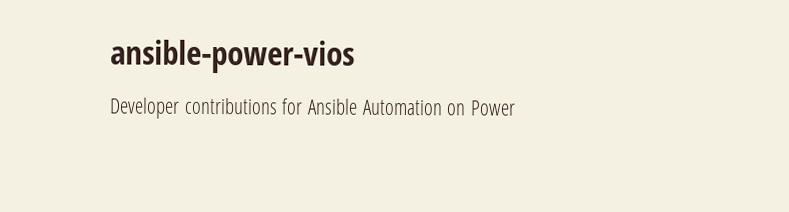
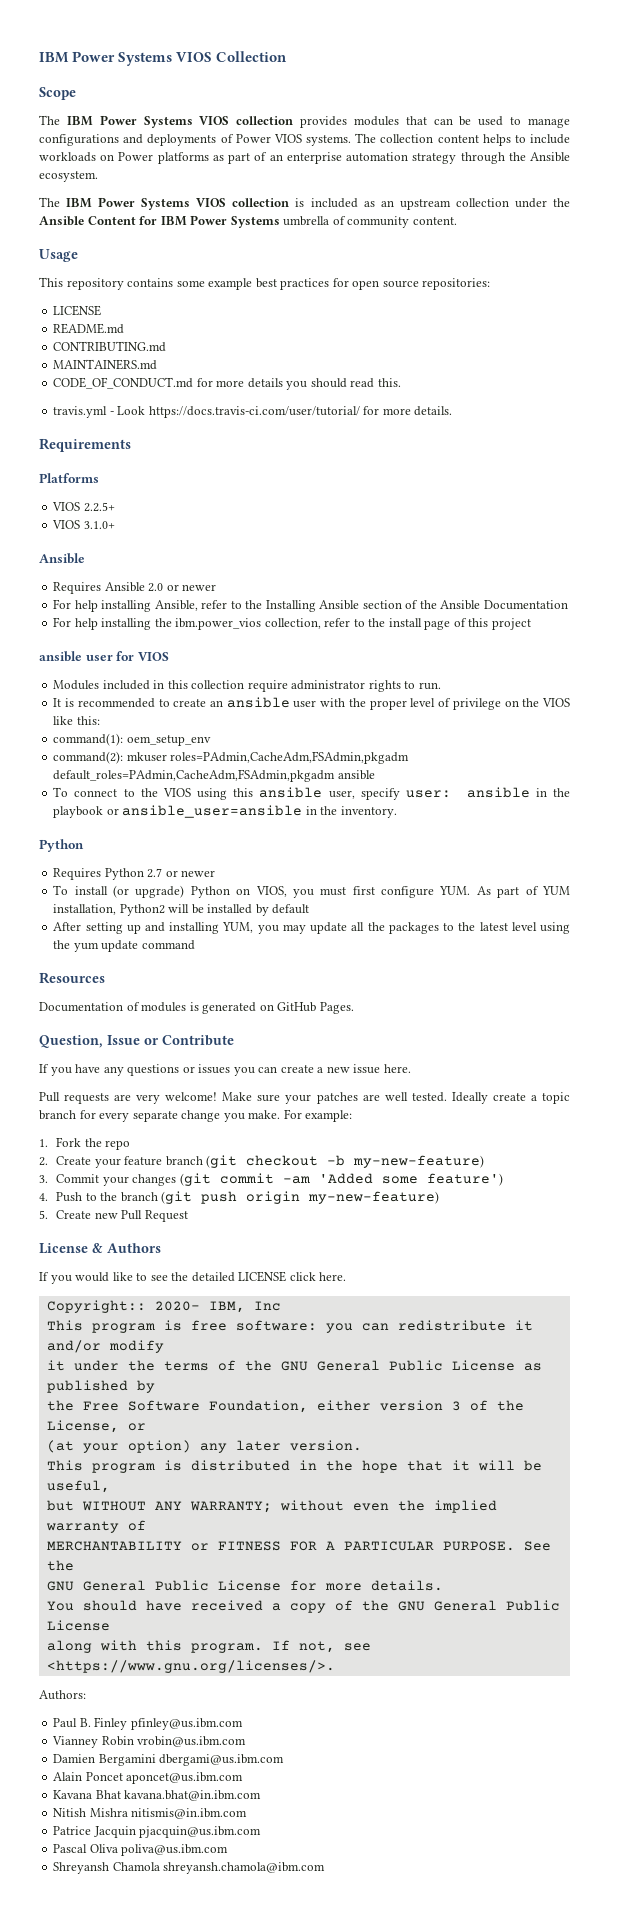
[110,39,355,74] [109,97,517,119] ansible-power-vios // Developer contributions for Ansible Automation on Power -> [39,51,288,66] [39,87,76,100] [39,115,571,128] [39,133,571,146] [39,152,570,164] [39,171,98,182] [39,197,571,210] [39,215,457,228] [39,249,78,262] [39,277,491,290] [53,305,102,316] [53,323,125,334] [53,341,167,352] [53,359,158,370] [53,377,401,390] [53,406,453,418] [39,438,131,452] [39,473,99,483] [52,502,115,512] [52,520,115,529] [39,553,85,564] [53,582,217,594] [53,599,568,612] [53,617,531,630] [39,651,169,662] [53,680,441,692] [53,697,570,710] [53,716,100,725] [53,733,211,746] [53,751,410,764] [53,769,375,782] [53,787,571,800] [53,805,397,818] [39,839,84,852] [53,868,216,880] [53,885,570,898] [53,904,310,916] [53,922,570,934] [53,940,195,952] [39,972,105,984] [39,1002,354,1014] [39,1035,234,1048] [39,1064,411,1076] [39,1092,570,1104] [39,1109,353,1122] [39,1137,131,1150] [39,1155,485,1168] [39,1173,503,1186] [39,1191,440,1204] [39,1210,188,1222] [39,1243,161,1254] [39,1271,347,1284] [46,1300,281,1313] [46,1320,533,1333] [46,1340,164,1353] [46,1360,542,1371] [46,1380,155,1393] [46,1400,524,1413] [46,1420,146,1433] [46,1440,362,1453] [46,1460,542,1473] [46,1480,110,1493] [46,1500,497,1513] [45,1520,146,1533] [46,1541,551,1551] [46,1560,74,1571] [46,1580,443,1591] [46,1600,560,1613] [46,1620,110,1631] [46,1640,371,1653] [46,1660,335,1673] [39,1690,86,1700] [53,1717,243,1730] [52,1736,247,1748] [53,1754,285,1766] [53,1772,244,1784] [53,1790,262,1801] [53,1808,248,1819] [53,1826,262,1838] [53,1844,229,1856] [53,1862,326,1874] IBM Power Systems VIOS Collection // Scope // The IBM Power Systems VIOS collection provides modules that can be used to manage configurations and deployments of Power VIOS systems. The collection content helps to include workloads on Power platforms as part of an enterprise automation strategy through the Ansible ecosystem. // The IBM Power Systems VIOS collection is included as an upstream collection under the Ansible Content for IBM Power Systems umbrella of community content. // Usage // This repository contains some example best practices for open source repositories: // LICENSE // README.md // CONTRIBUTING.md // MAINTAINERS.md // CODE_OF_CONDUCT.md for more details you should read this. // travis.yml - Look https://docs.travis-ci.com/user/tutorial/ for more details. // Requirements // Platforms // VIOS 2.2.5+ // VIOS 3.1.0+ // Ansible // Requires Ansible 2.0 or newer // For help installing Ansible, refer to the Installing Ansible section of the Ansible Documentation // For help installing the ibm.power_vios collection, refer to the install page of this project // ansible user for VIOS // Modules included in this collection require administrator rights to run. // It is recommended to create an ansible user with the proper level of privilege on the VIOS like this: // command(1): oem_setup_env // command(2): mkuser roles=PAdmin,CacheAdm,FSAdmin,pkgadm default_roles=PAdmin,CacheAdm,FSAdmin,pkgadm ansible // To connect to the VIOS using this ansible user, specify user: ansible in the playbook or ansible_user=ansible in the inventory. // Python // Requires Python 2.7 or newer // To install (or upgrade) Python on VIOS, you must first configure YUM. As part of YUM installation, Python2 will be installed by default // After setting up and installing YUM, you may update all the packages to the latest level using the yum update command // Resources // Documentation of modules is generated on GitHub Pages. // Question, Issue or Contribute // If you have any questions or issues you can create a new issue here. // Pull requests are very welcome! Make sure your patches are well tested. Ideally create a topic branch for every separate change you make. For example: // 1. Fork the repo // 2. Create your feature branch (git checkout -b my-new-feature) // 3. Commit your changes (git commit -am 'Added some feature') // 4. Push to the branch (git push origin my-new-feature) // 5. Create new Pull Request // License & Authors // If you would like to see the detailed LICENSE click here. // Copyright:: 2020- IBM, Inc // This program is free software: you can redistribute it and/or modify // it under the terms of the GNU General Public License as published by // the Free Software Foundation, either version 3 of the License, or // (at your option) any later version. // This program is distributed in the hope that it will be useful, // but WITHOUT ANY WARRANTY; without even the implied warranty of // MERCHANTABILITY or FITNESS FOR A PARTICULAR PURPOSE. See the // GNU General Public License for more details. // You should have received a copy of the GNU General Public License // along with this program. If not, see <https://www.gnu.org/licenses/>. // Authors: // Paul B. Finley pfinley@us.ibm.com // Vianney Robin vrobin@us.ibm.com // Damien Bergamini dbergami@us.ibm.com // Alain Poncet aponcet@us.ibm.com // Kavana Bhat kavana.bhat@in.ibm.com // Nitish Mishra nitismis@in.ibm.com // Patrice Jacquin pjacquin@us.ibm.com // Pascal Oliva poliva@us.ibm.com // Shreyansh Chamola shreyansh.chamola@ibm.com

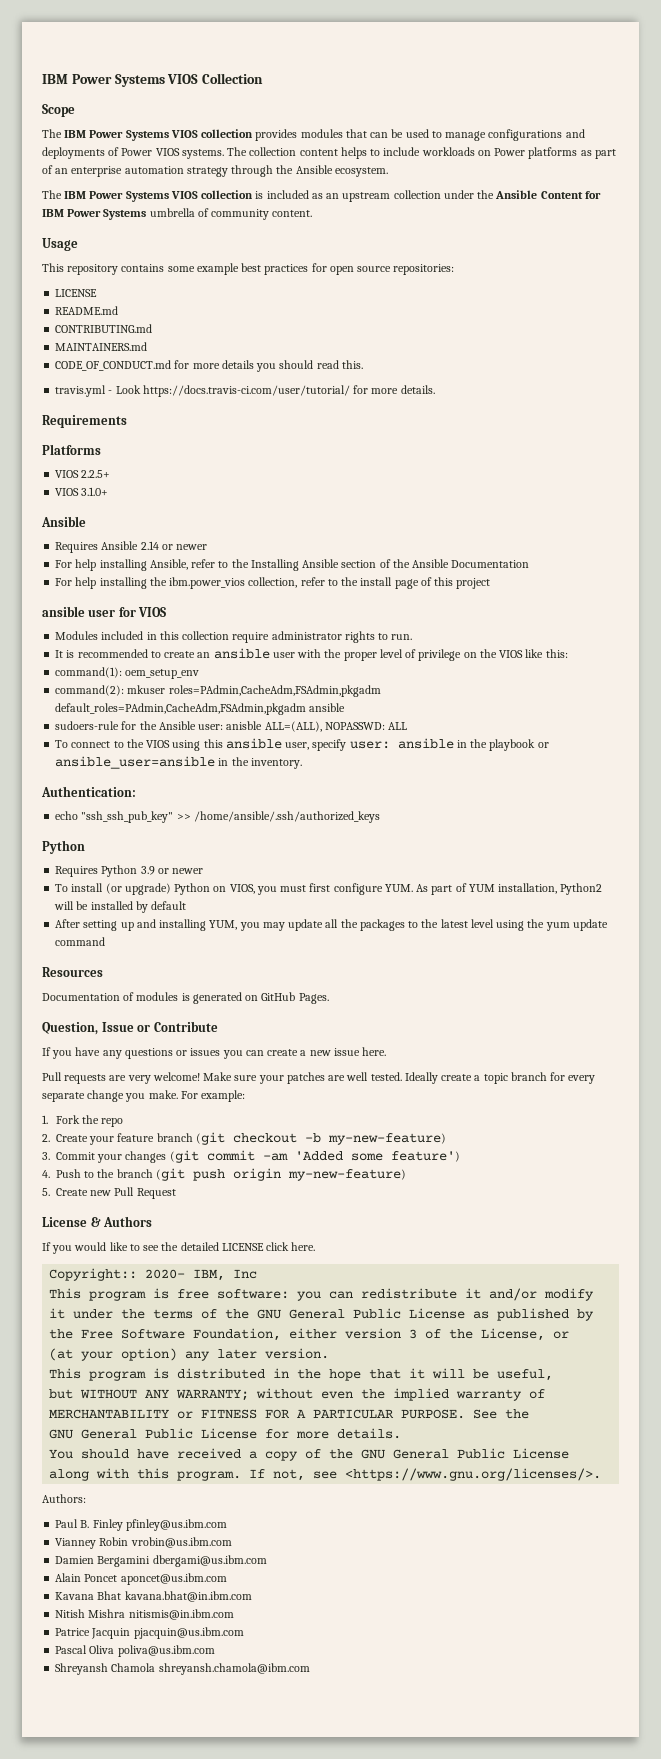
[148,583,164,592] 2.0 -> [140,541,159,550] 2.14
(375, 775) none -> [55,721,408,732] // sudoers-rule for the Ansible user: anisble ALL=(ALL), NOPASSWD: ALL
(397, 812) none -> [41,786,136,797] [55,811,380,823] // Authentication: // echo "ssh_ssh_pub_key" >> /home/ansible/.ssh/authorized_keys
[147,868,163,878] 2.7 -> [140,866,155,875] 3.9

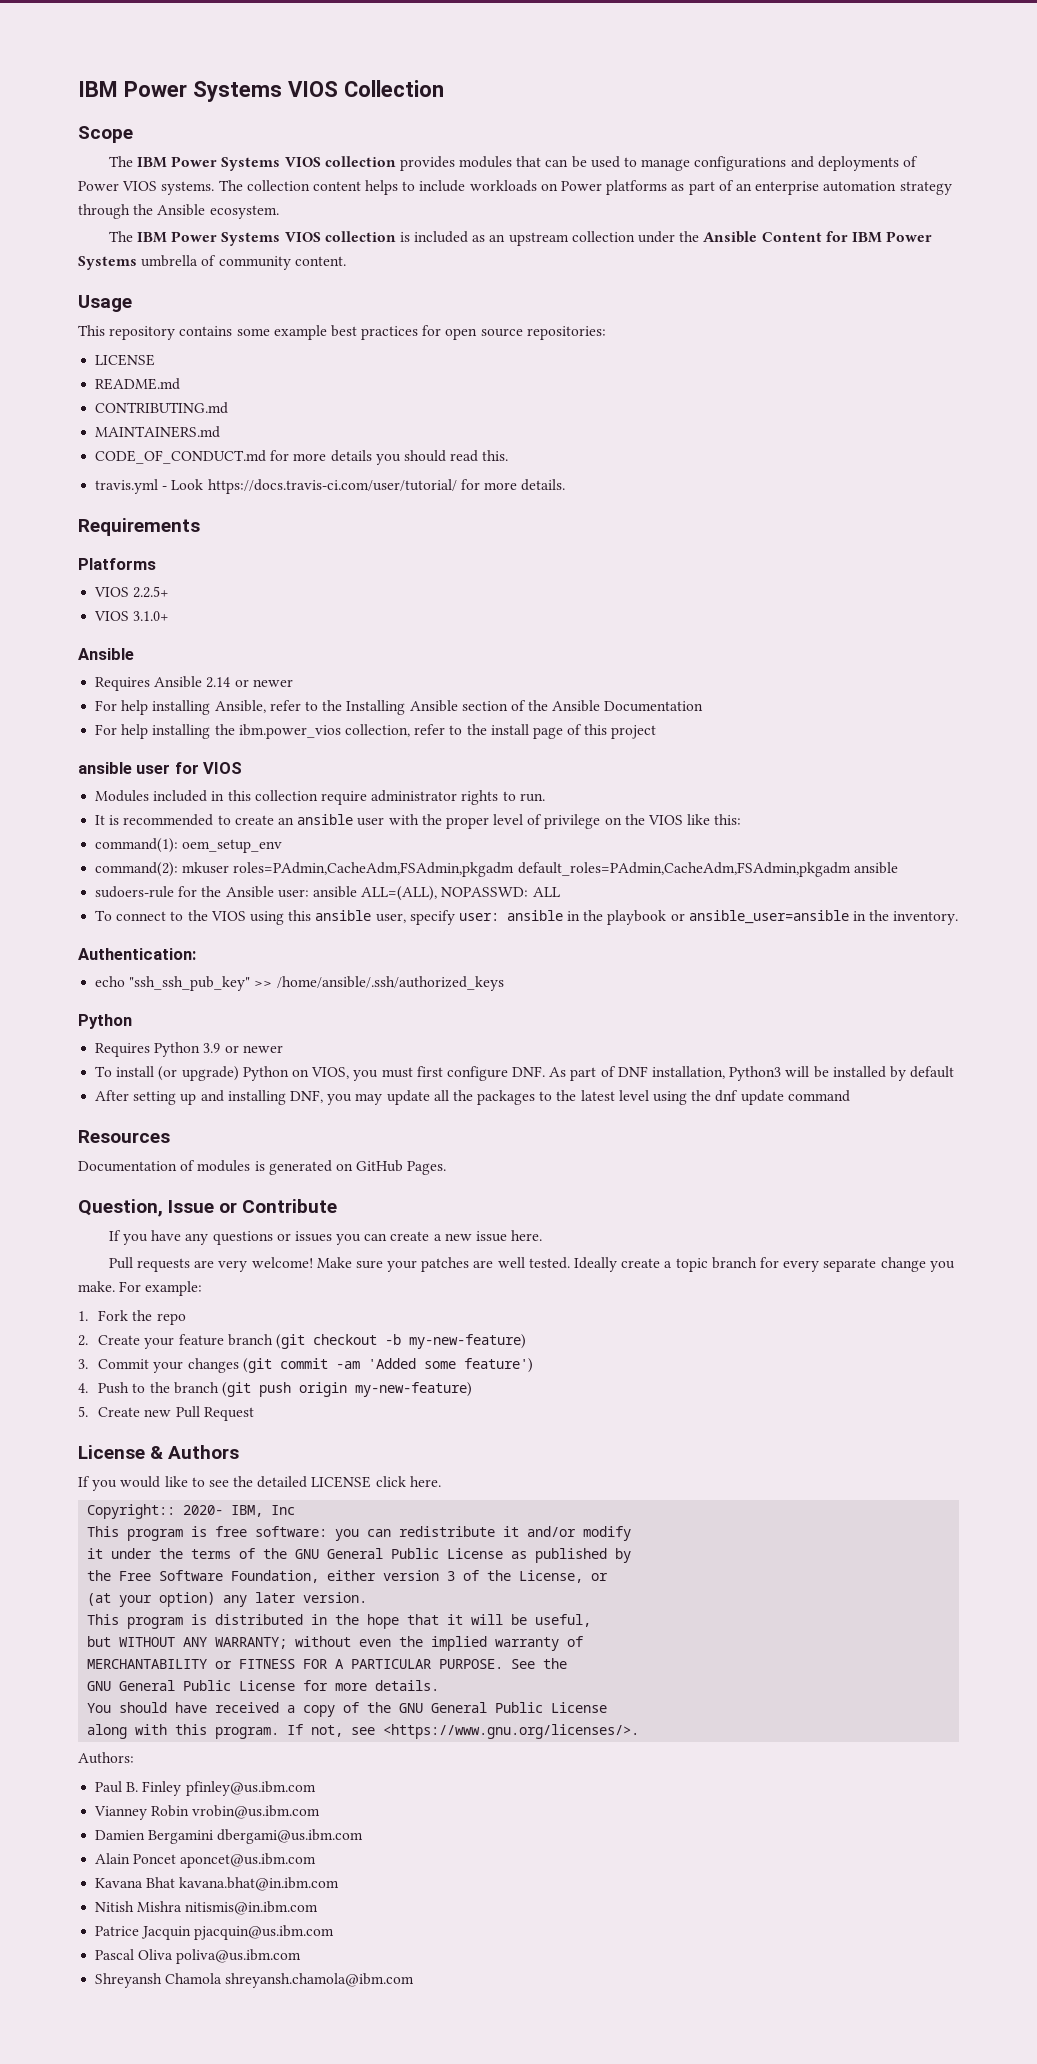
[226,721,263,730] anisble -> [312,886,357,898] ansible
[384,884,413,892] YUM. -> [512,1066,546,1077] DNF.
[468,883,603,895] YUM installation, Python2 -> [617,1066,782,1081] DNF installation, Python3
[209,920,238,930] YUM, -> [289,1090,323,1103] DNF,
[545,922,570,931] yum -> [715,1090,739,1102] dnf

